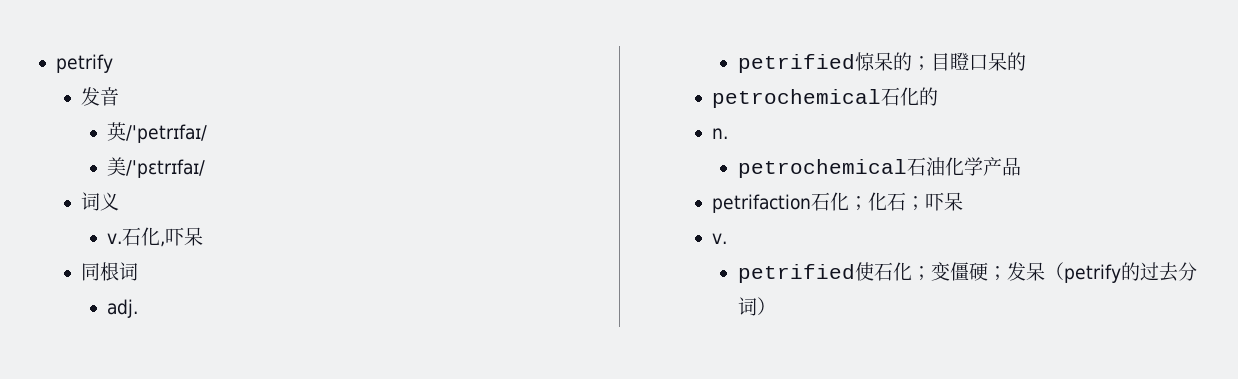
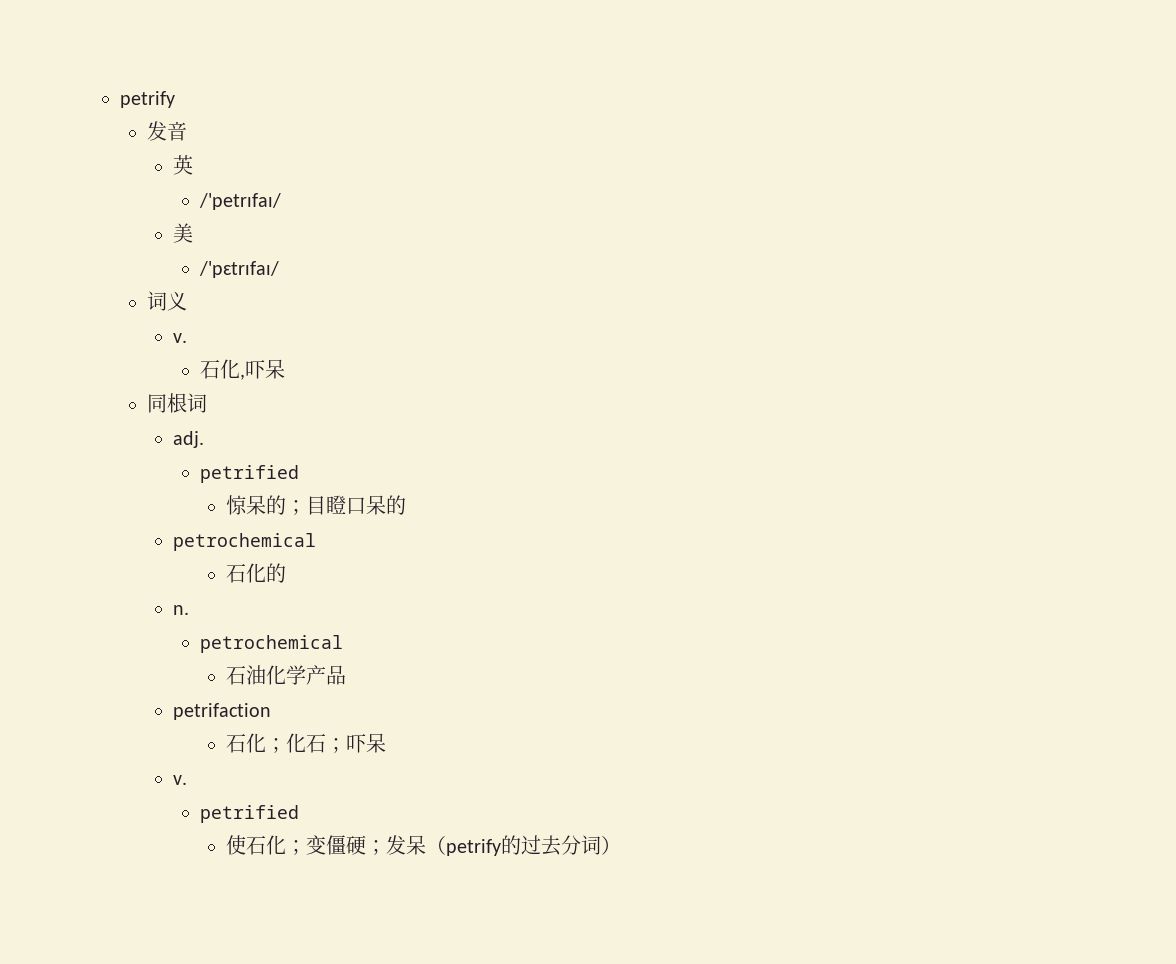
(127, 131) none -> (194, 165) //
(127, 166) none -> (194, 233) //
(123, 238) none -> (188, 338) //
(855, 63) none -> (299, 474) //
(882, 98) none -> (317, 542) //
(907, 168) none -> (343, 644) //
(812, 203) none -> (272, 711) //
(855, 273) none -> (299, 814) //

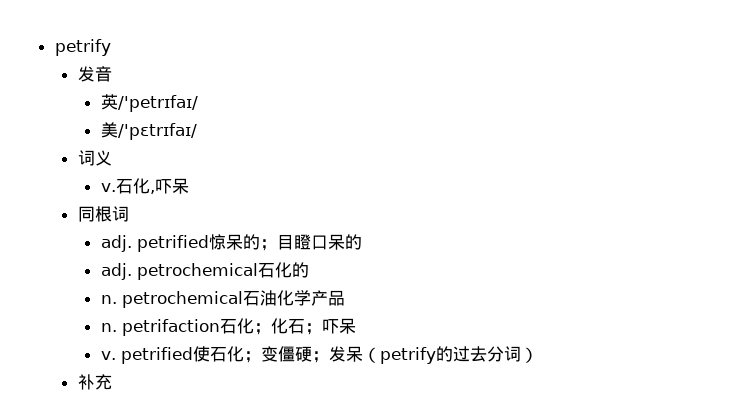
(194, 165) // -> (118, 102) none
(194, 233) // -> (118, 130) none
(188, 338) // -> (116, 187) none
[199,465,299,483] // petrified // -> [136,235,209,252] petrified
[173,533,317,551] petrochemical // -> [100,263,258,280] adj. petrochemical
[199,635,343,653] // petrochemical // -> [121,291,243,308] petrochemical
(347, 675) none -> [100,323,117,332] n.
(272, 711) // -> (220, 327) none
[199,805,299,823] // petrified // -> [120,347,193,364] petrified
(622, 845) none -> [77,374,112,390] // 补充

